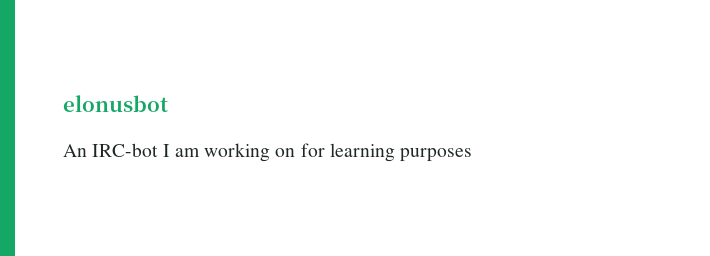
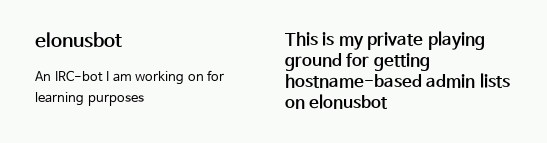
(473, 155) none -> [285,31,485,50] [285,53,430,71] [285,73,510,88] [285,94,389,109] // This is my private playing ground for getting hostname-based admin lists on elonusbot

